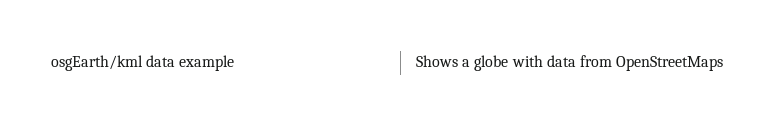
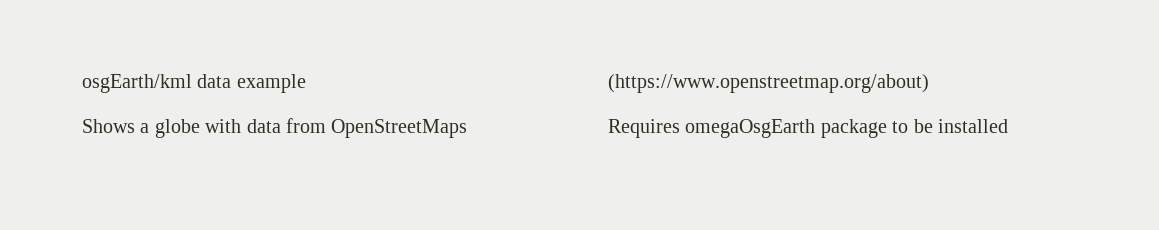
(724, 63) none -> [608,74,929,93] [608,119,1008,138] (https://www.openstreetmap.org/about) // Requires omegaOsgEarth package to be installed

